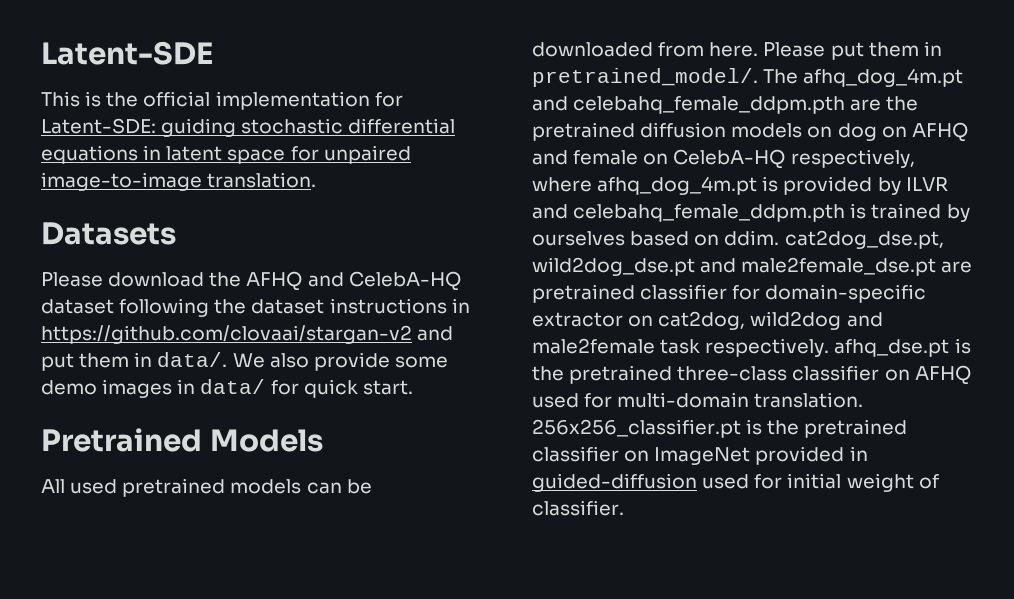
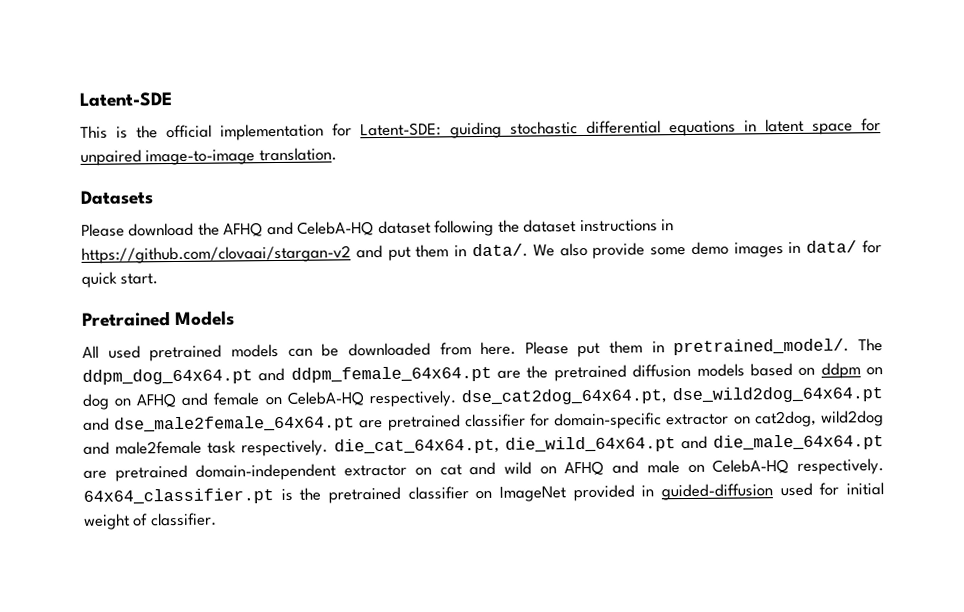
[803,68,964,87] [532,96,846,114] afhq_dog_4m.pt and celebahq_female_ddpm.pth -> [82,365,492,385] ddpm_dog_64x64.pt and ddpm_female_64x64.pt
(803, 130) none -> [749,362,861,379] based on ddpm
[790,149,915,168] [532,176,948,195] [532,203,970,222] [532,230,944,249] [532,257,937,276] respectively, where afhq_dog_4m.pt is provided by ILVR and celebahq_female_ddpm.pth is trained by ourselves based on ddim. cat2dog_dse.pt, wild2dog_dse.pt and male2female_dse.pt -> [368,386,883,408] [83,415,356,433] respectively. dse_cat2dog_64x64.pt, dse_wild2dog_64x64.pt and dse_male2female_64x64.pt
[834,338,971,357] [532,365,971,385] [532,392,864,408] [532,419,741,438] afhq_dse.pt is the pretrained three-class classifier on AFHQ used for multi-domain translation. 256x256_classifier.pt -> [333,434,884,455] [83,458,884,482] [83,488,274,505] die_cat_64x64.pt, die_wild_64x64.pt and die_male_64x64.pt are pretrained domain-independent extractor on cat and wild on AFHQ and male on CelebA-HQ respectively. 64x64_classifier.pt

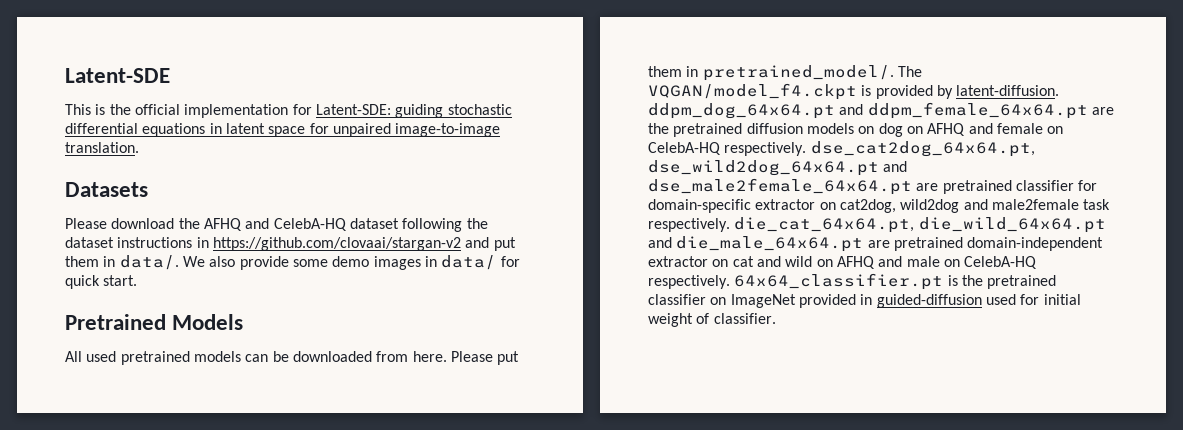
(883, 345) none -> [648,83,1060,100] VQGAN/model_f4.ckpt is provided by latent-diffusion.
[749,362,861,379] based on ddpm -> (854, 128) none

